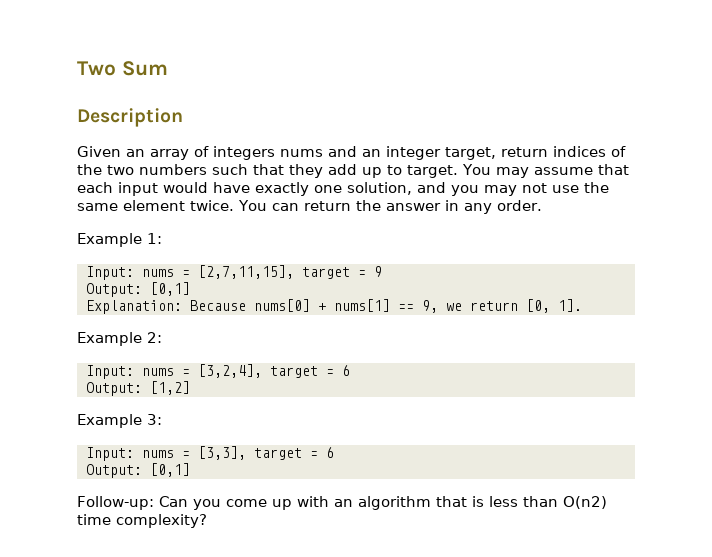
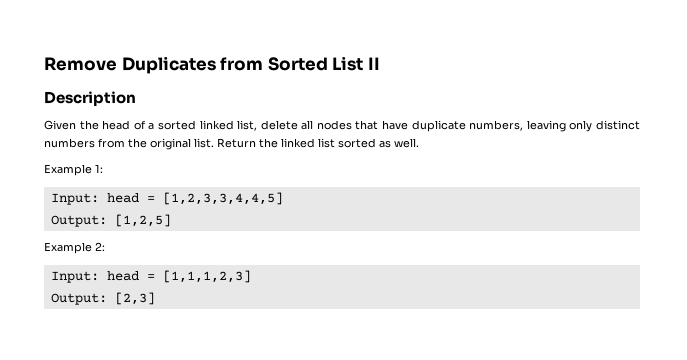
[77,61,168,76] [77,108,183,127] [77,146,626,160] [77,164,629,178] [77,182,609,196] [77,200,542,214] [77,233,162,247] [85,265,382,280] [85,282,190,297] [85,299,582,314] [77,332,162,346] [85,364,350,379] [85,381,190,396] [77,414,162,428] [85,446,334,461] [85,463,190,478] [77,496,607,510] [77,514,207,528] Two Sum // Description // Given an array of integers nums and an integer target, return indices of the two numbers such that they add up to target. You may assume that each input would have exactly one solution, and you may not use the same element twice. You can return the answer in any order. // Example 1: // Input: nums = [2,7,11,15], target = 9 // Output: [0,1] // Explanation: Because nums[0] + nums[1] == 9, we return [0, 1]. // Example 2: // Input: nums = [3,2,4], target = 6 // Output: [1,2] // Example 3: // Input: nums = [3,3], target = 6 // Output: [0,1] // Follow-up: Can you come up with an algorithm that is less than O(n2) time complexity? -> [44,56,380,74] [44,91,136,106] [44,120,640,132] [44,138,419,150] [44,164,103,176] [50,192,283,205] [50,214,171,227] [44,242,105,254] [50,270,251,283] [50,292,155,305] Remove Duplicates from Sorted List II // Description // Given the head of a sorted linked list, delete all nodes that have duplicate numbers, leaving only distinct numbers from the original list. Return the linked list sorted as well. // Example 1: // Input: head = [1,2,3,3,4,4,5] // Output: [1,2,5] // Example 2: // Input: head = [1,1,1,2,3] // Output: [2,3]

